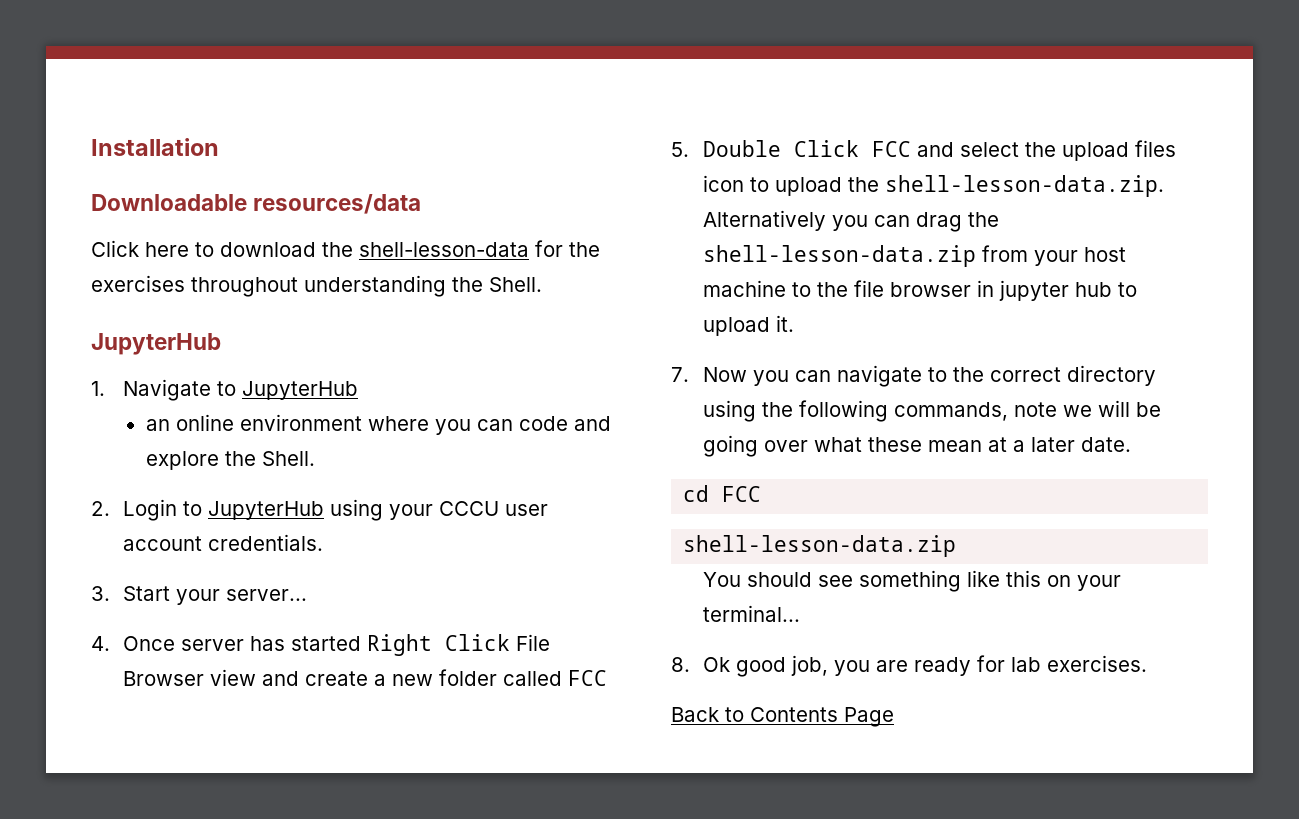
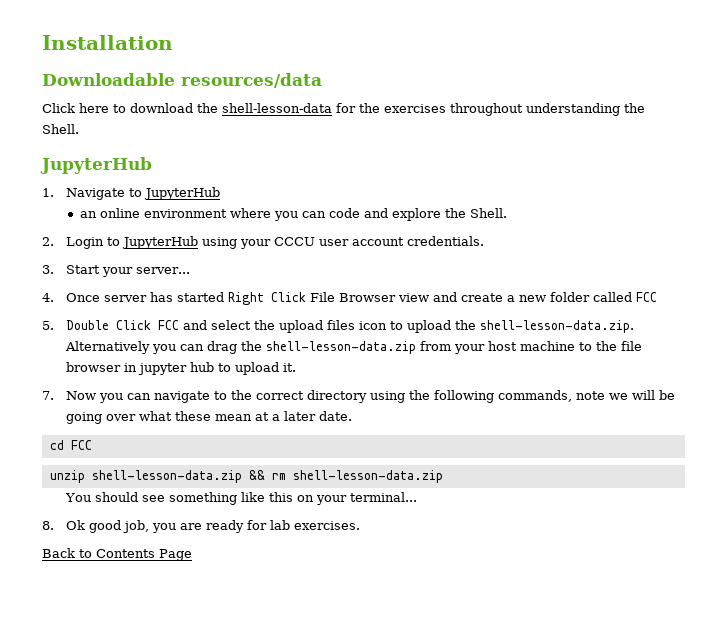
(762, 494) none -> [49,470,286,483] unzip shell-lesson-data.zip && rm

